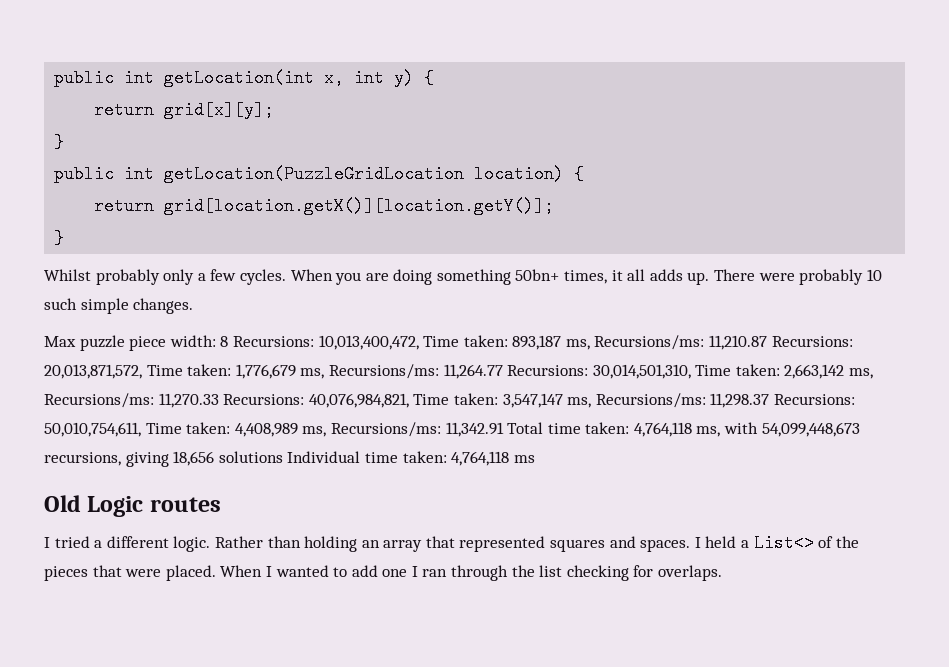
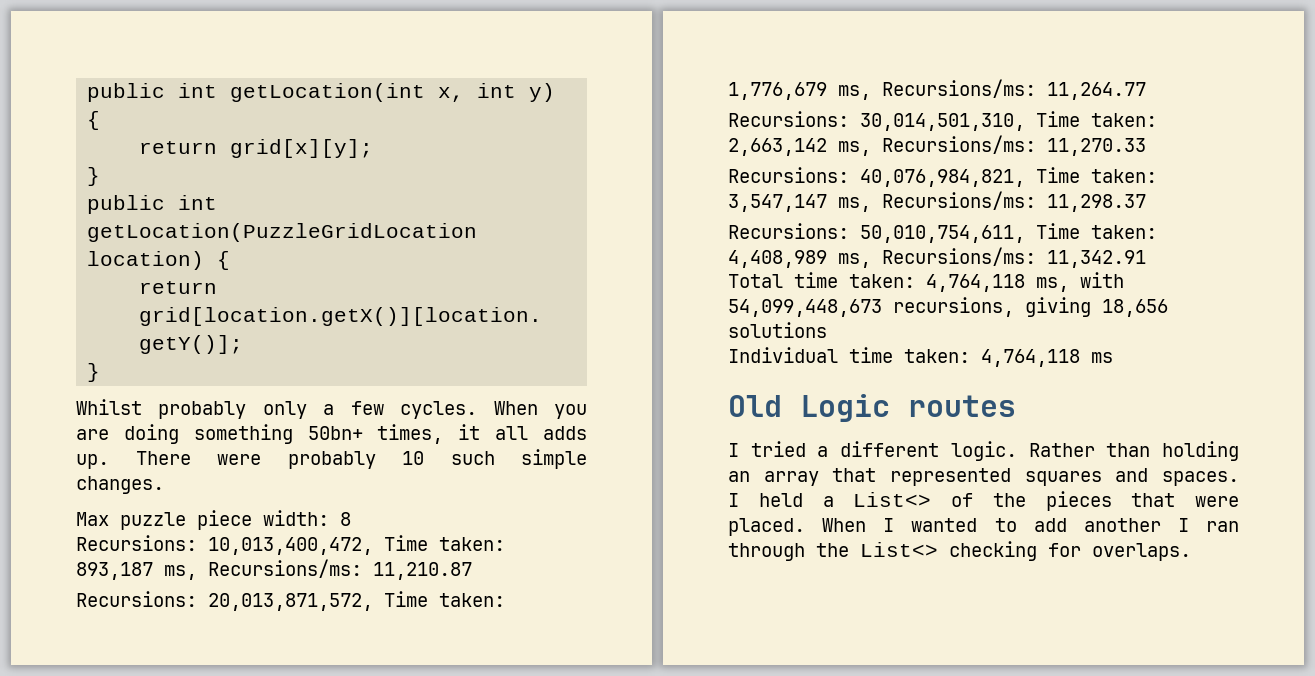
(229, 341) none -> (351, 519) //
(768, 342) none -> (472, 571) //
(503, 371) none -> (1146, 91) //
(219, 400) none -> (1146, 147) //
(770, 400) none -> (1146, 203) //
(504, 429) none -> (1146, 259) //
(283, 457) none -> (827, 330) //
[382,569,408,577] one -> [1083,518,1161,532] another
[539,565,563,577] list -> [860,542,938,557] List<>

